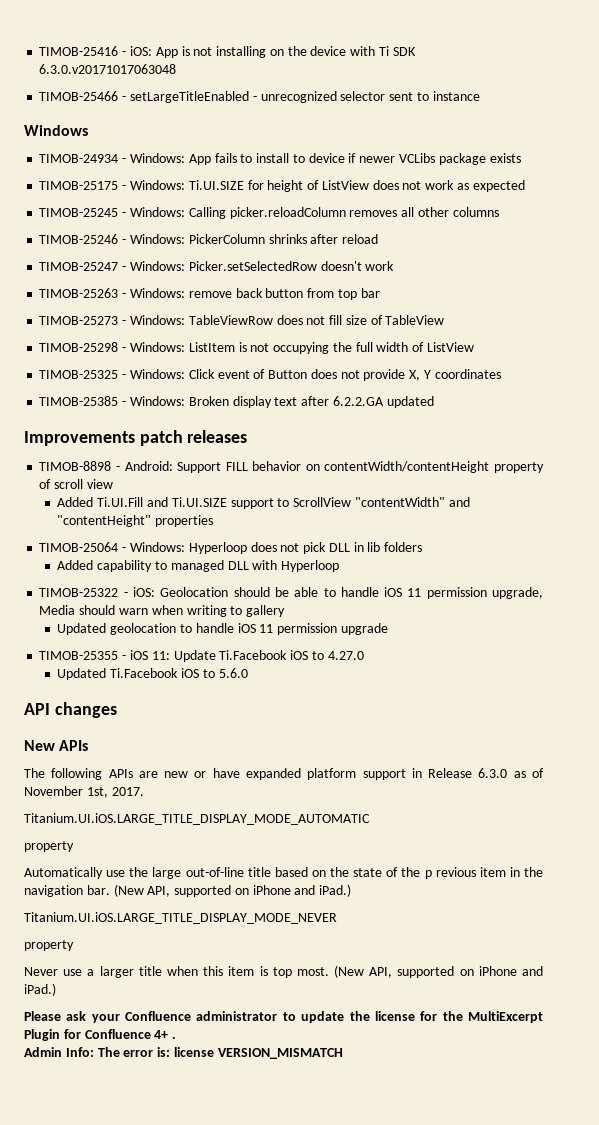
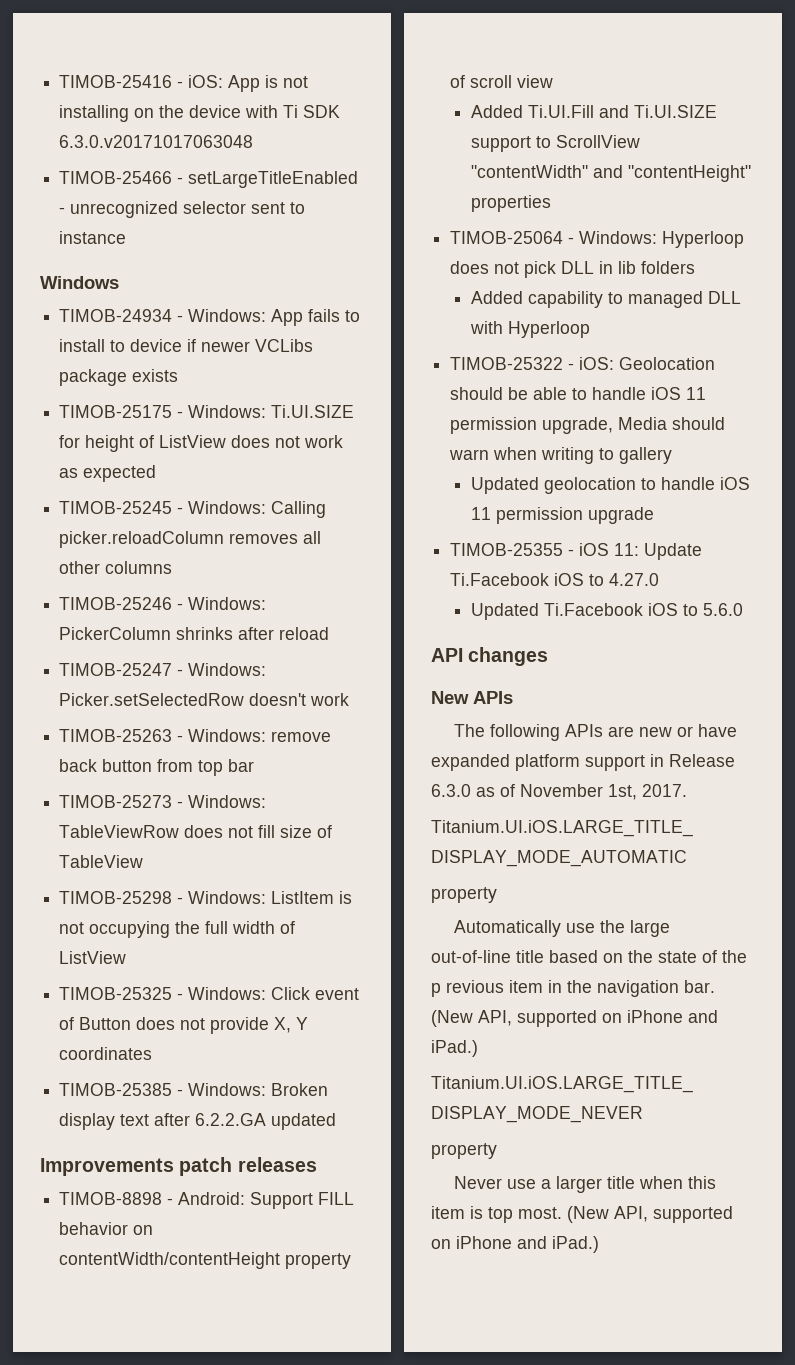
[24,1011,543,1023] [24,1029,177,1041] [24,1047,343,1059] // Please ask your Confluence administrator to update the license for the MultiExcerpt Plugin for Confluence 4+ . // Admin Info: The error is: license VERSION_MISMATCH -> (599, 1244) none

